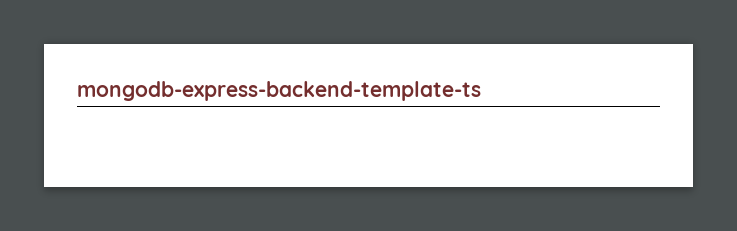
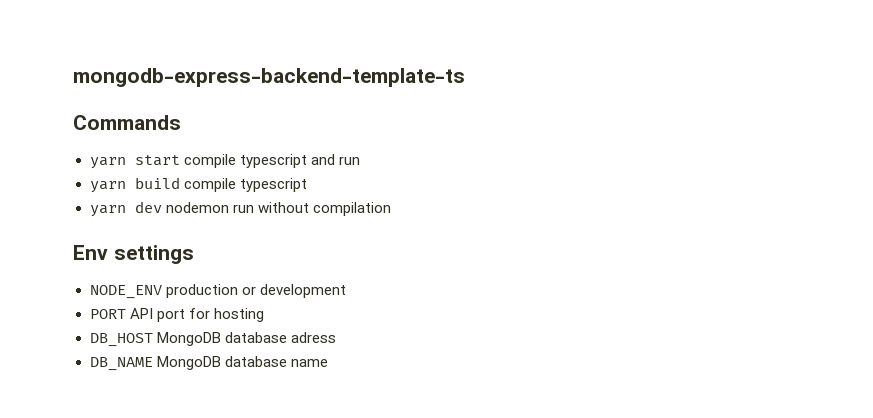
(481, 91) none -> [73,115,181,130] [89,154,360,169] [89,177,307,193] [89,201,391,217] [73,245,194,264] [89,284,346,299] [89,308,264,322] [89,332,336,347] [89,356,328,371] // Commands // yarn start compile typescript and run // yarn build compile typescript // yarn dev nodemon run without compilation // Env settings // NODE_ENV production or development // PORT API port for hosting // DB_HOST MongoDB database adress // DB_NAME MongoDB database name

